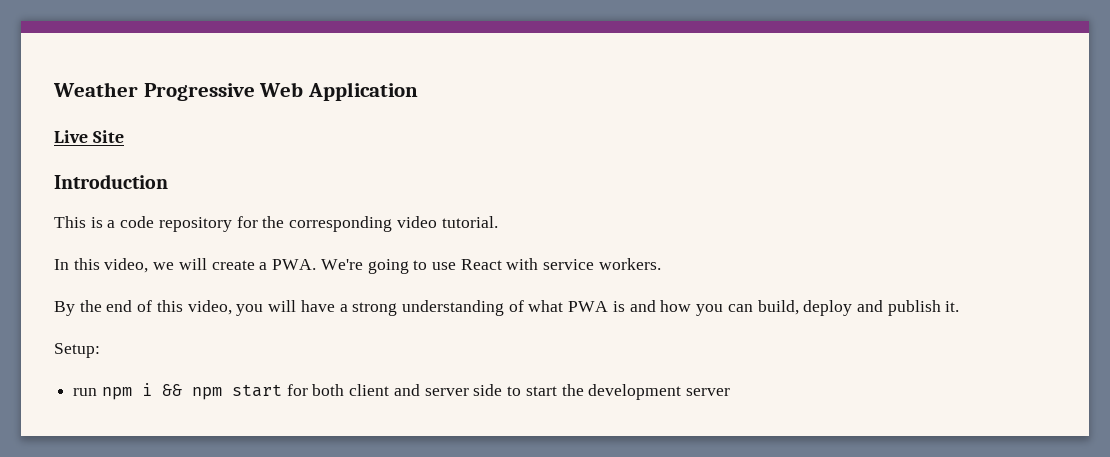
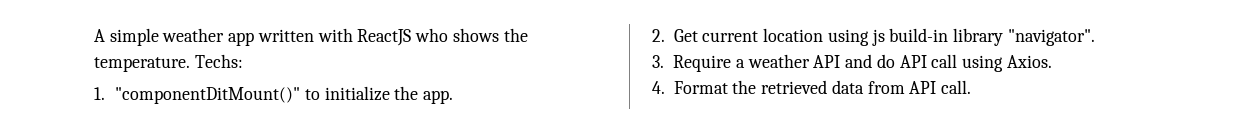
[53,82,419,101] [54,130,124,143] [54,174,168,189] [54,216,498,232] [54,258,661,274] [54,300,960,316] [54,343,100,358] [73,383,730,400] Weather Progressive Web Application // Live Site // Introduction // This is a code repository for the corresponding video tutorial. // In this video, we will create a PWA. We're going to use React with service workers. // By the end of this video, you will have a strong understanding of what PWA is and how you can build, deploy and publish it. // Setup: // run npm i && npm start for both client and server side to start the development server -> [94,28,528,46] [94,54,243,72] [94,86,454,104] [652,28,1095,46] [652,54,1052,72] [652,80,972,94] A simple weather app written with ReactJS who shows the temperature. Techs: // 1. "componentDitMount()" to initialize the app. // 2. Get current location using js build-in library "navigator". // 3. Require a weather API and do API call using Axios. // 4. Format the retrieved data from API call.

